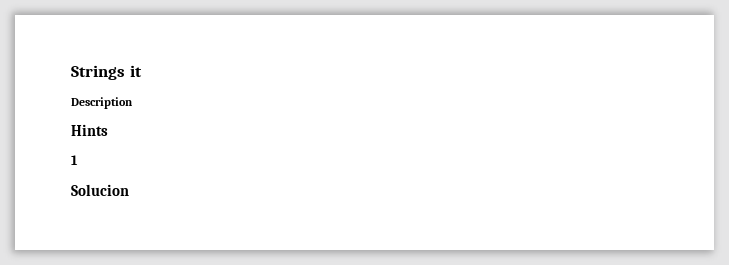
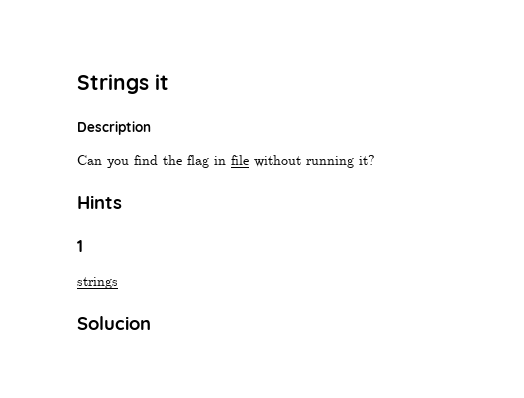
(133, 103) none -> [77,155,375,168] // Can you find the flag in file without running it?
(78, 160) none -> [77,277,118,289] // strings

